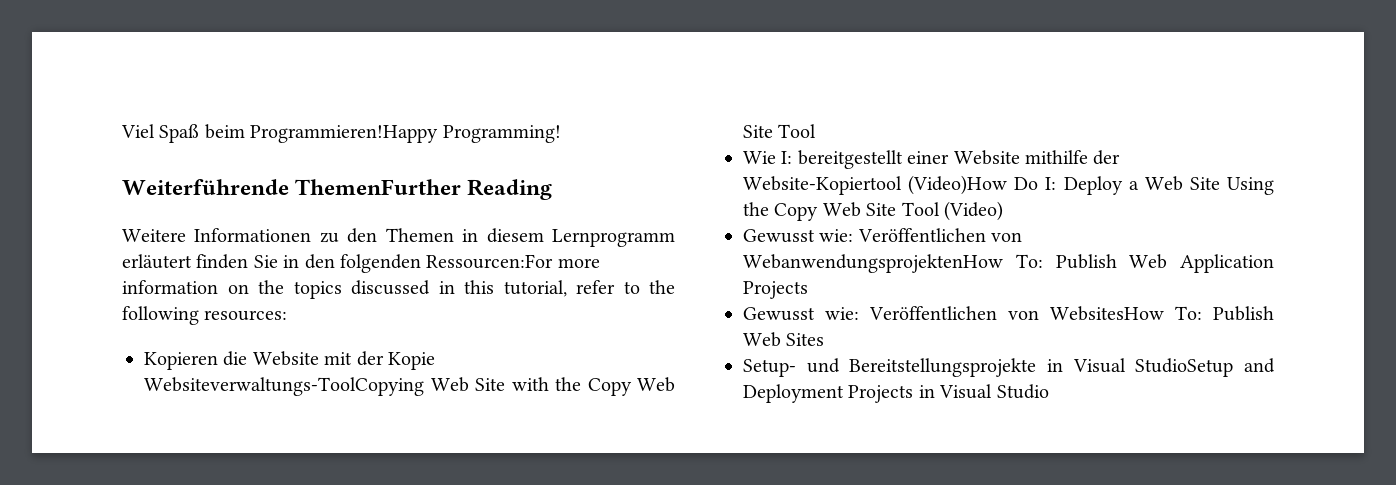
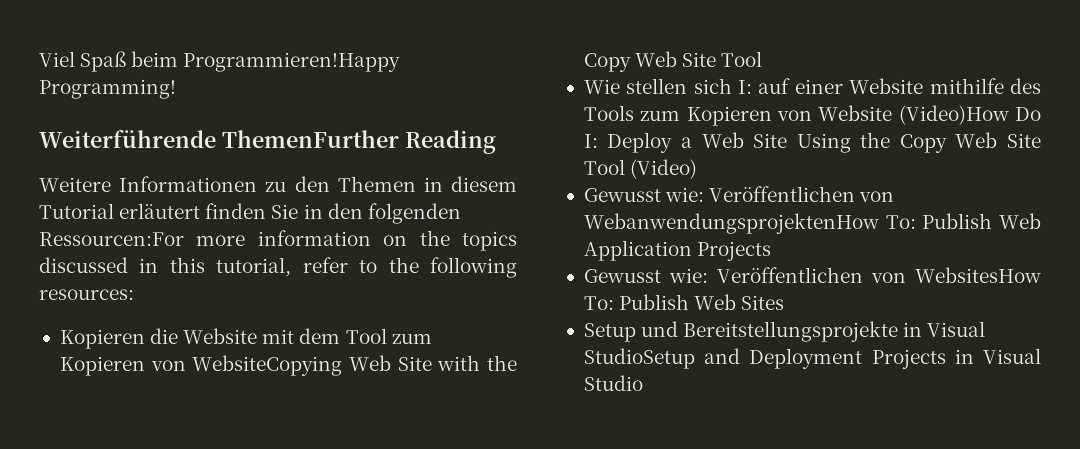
[552,229,676,247] Lernprogramm -> [39,203,114,219] Tutorial
[356,351,435,370] [144,377,424,396] der Kopie Websiteverwaltungs-ToolCopying -> [299,328,432,344] [59,355,343,376] dem Tool zum Kopieren von WebsiteCopying
[781,150,1121,169] [743,176,902,195] I: bereitgestellt einer Website mithilfe der Website-Kopiertool -> [626,78,1041,94] [583,105,893,126] stellen sich I: auf einer Website mithilfe des Tools zum Kopieren von Website
[743,359,796,377] Setup- -> [583,323,636,342] Setup

